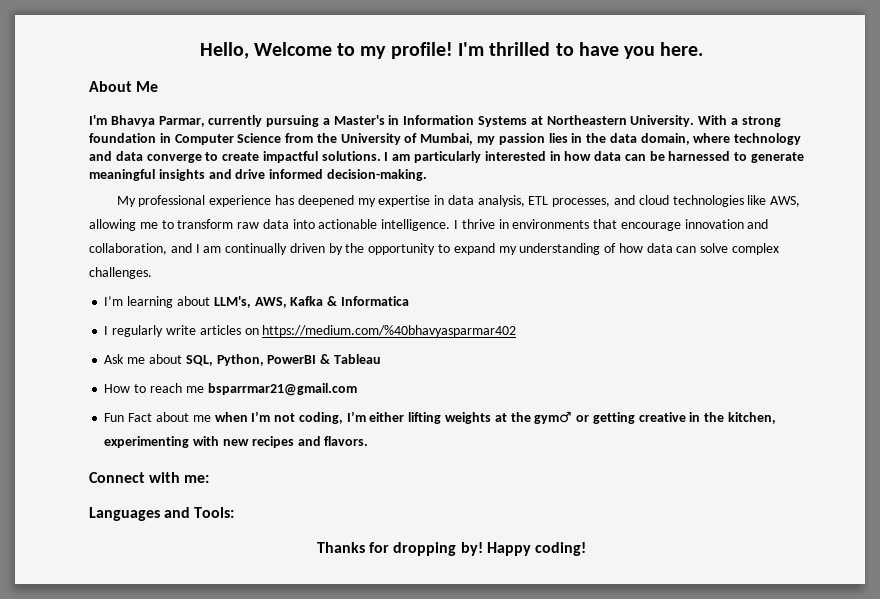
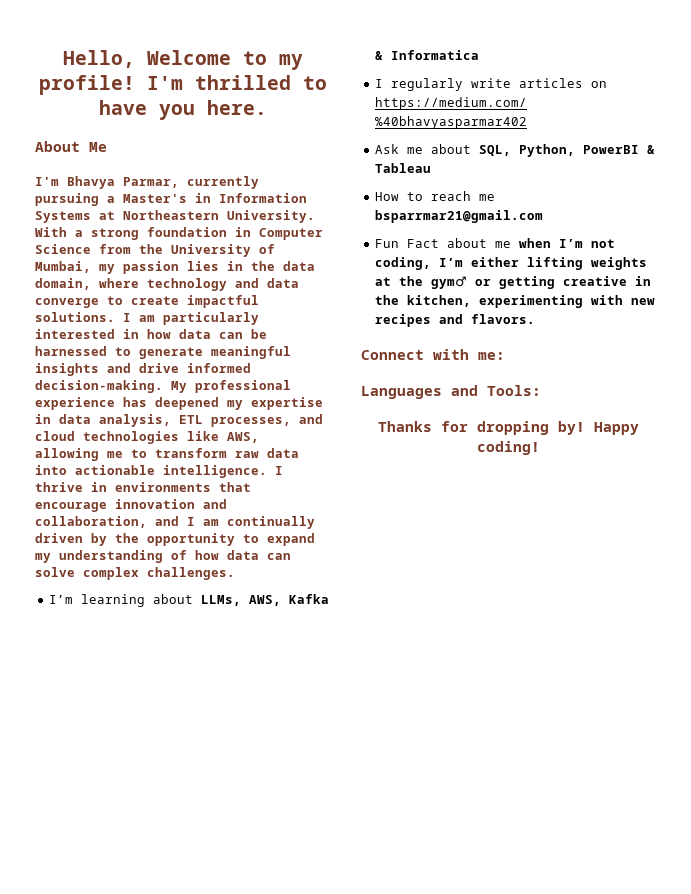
(427, 175) // -> (163, 386) none
[213,296,251,308] LLM's, -> [200,595,241,606] LLMs,

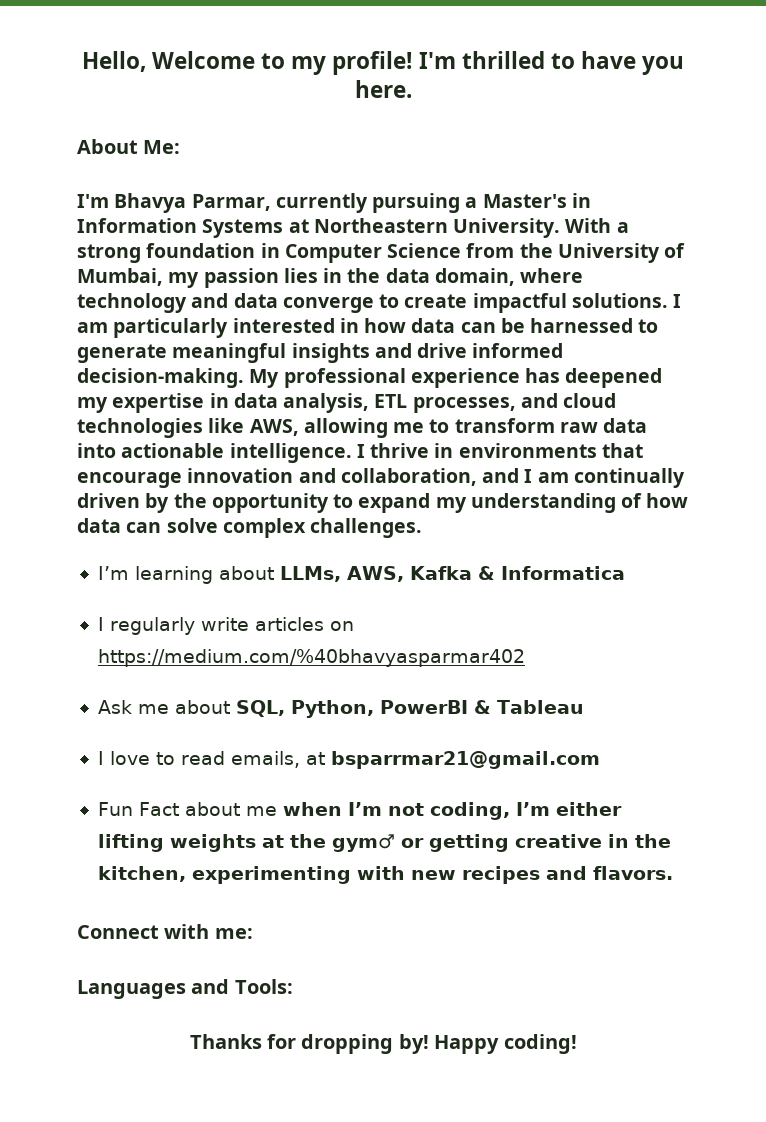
[89,142,107,152] Me -> [143,140,181,154] Me:
[374,191,495,201] How to reach me -> [97,751,325,768] I love to read emails, at

